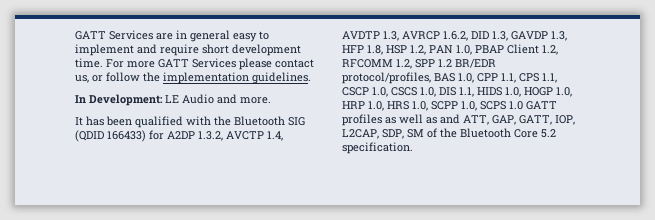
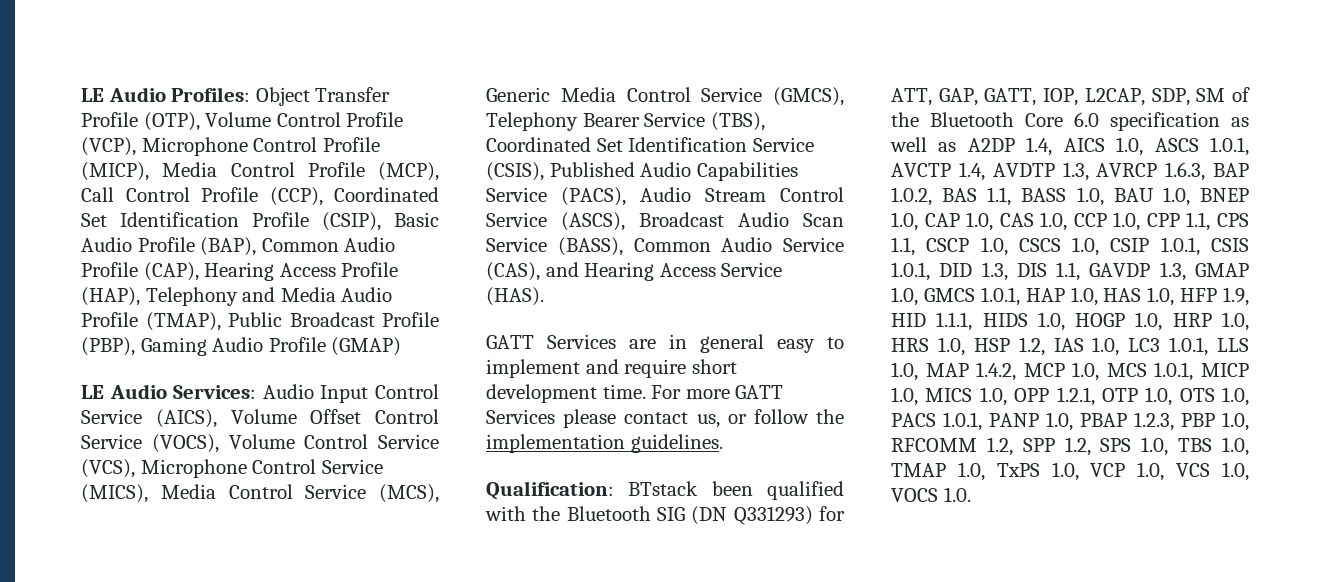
(75, 35) none -> [81,87,391,106] [81,112,404,131] [81,137,380,156] [81,162,439,181] [81,187,439,206] [81,212,439,231] [81,237,396,256] [81,262,399,281] [81,287,393,306] [81,312,439,331] [81,337,402,356] [81,384,440,403] [81,409,439,428] [81,434,439,453] [81,459,383,478] [81,484,439,503] [486,87,844,106] [486,112,765,131] [486,137,814,152] [486,162,798,181] [486,187,844,206] [486,212,844,231] [486,237,844,256] [486,262,783,281] [486,287,544,306] LE Audio Profiles: Object Transfer Profile (OTP), Volume Control Profile (VCP), Microphone Control Profile (MICP), Media Control Profile (MCP), Call Control Profile (CCP), Coordinated Set Identification Profile (CSIP), Basic Audio Profile (BAP), Common Audio Profile (CAP), Hearing Access Profile (HAP), Telephony and Media Audio Profile (TMAP), Public Broadcast Profile (PBP), Gaming Audio Profile (GMAP) // LE Audio Services: Audio Input Control Service (AICS), Volume Offset Control Service (VOCS), Volume Control Service (VCS), Microphone Control Service (MICS), Media Control Service (MCS), Generic Media Control Service (GMCS), Telephony Bearer Service (TBS), Coordinated Set Identification Service (CSIS), Published Audio Capabilities Service (PACS), Audio Stream Control Service (ASCS), Broadcast Audio Scan Service (BASS), Common Audio Service (CAS), and Hearing Access Service (HAS). //
[75,94,271,106] [75,116,104,126] In Development: LE Audio and more. // It has -> [486,481,699,500] Qualification: BTstack
[75,130,283,142] [342,31,567,41] [342,44,558,55] [342,59,496,69] [342,72,557,84] [342,87,572,97] [342,101,557,111] [342,114,460,126] (QDID 166433) for A2DP 1.3.2, AVCTP 1.4, AVDTP 1.3, AVRCP 1.6.2, DID 1.3, GAVDP 1.3, HFP 1.8, HSP 1.2, PAN 1.0, PBAP Client 1.2, RFCOMM 1.2, SPP 1.2 BR/EDR protocol/profiles, BAS 1.0, CPP 1.1, CPS 1.1, CSCP 1.0, CSCS 1.0, DIS 1.1, HIDS 1.0, HOGP 1.0, HRP 1.0, HRS 1.0, SCPP 1.0, SCPS 1.0 GATT profiles as well as and -> [691,506,845,525] (DN Q331293) for
[541,129,556,138] [342,142,413,154] 5.2 specification. -> [1074,112,1249,131] [890,137,1249,156] [891,162,1249,181] [891,187,1249,206] [891,212,1249,231] [891,237,1249,256] [891,262,1249,281] [891,287,1249,306] [891,312,1249,331] [891,337,1249,356] [891,362,1249,381] [891,387,1249,406] [891,412,1249,431] [891,437,1249,456] [891,462,1249,481] [891,487,971,502] 6.0 specification as well as A2DP 1.4, AICS 1.0, ASCS 1.0.1, AVCTP 1.4, AVDTP 1.3, AVRCP 1.6.3, BAP 1.0.2, BAS 1.1, BASS 1.0, BAU 1.0, BNEP 1.0, CAP 1.0, CAS 1.0, CCP 1.0, CPP 1.1, CPS 1.1, CSCP 1.0, CSCS 1.0, CSIP 1.0.1, CSIS 1.0.1, DID 1.3, DIS 1.1, GAVDP 1.3, GMAP 1.0, GMCS 1.0.1, HAP 1.0, HAS 1.0, HFP 1.9, HID 1.1.1, HIDS 1.0, HOGP 1.0, HRP 1.0, HRS 1.0, HSP 1.2, IAS 1.0, LC3 1.0.1, LLS 1.0, MAP 1.4.2, MCP 1.0, MCS 1.0.1, MICP 1.0, MICS 1.0, OPP 1.2.1, OTP 1.0, OTS 1.0, PACS 1.0.1, PANP 1.0, PBAP 1.2.3, PBP 1.0, RFCOMM 1.2, SPP 1.2, SPS 1.0, TBS 1.0, TMAP 1.0, TxPS 1.0, VCP 1.0, VCS 1.0, VOCS 1.0.

